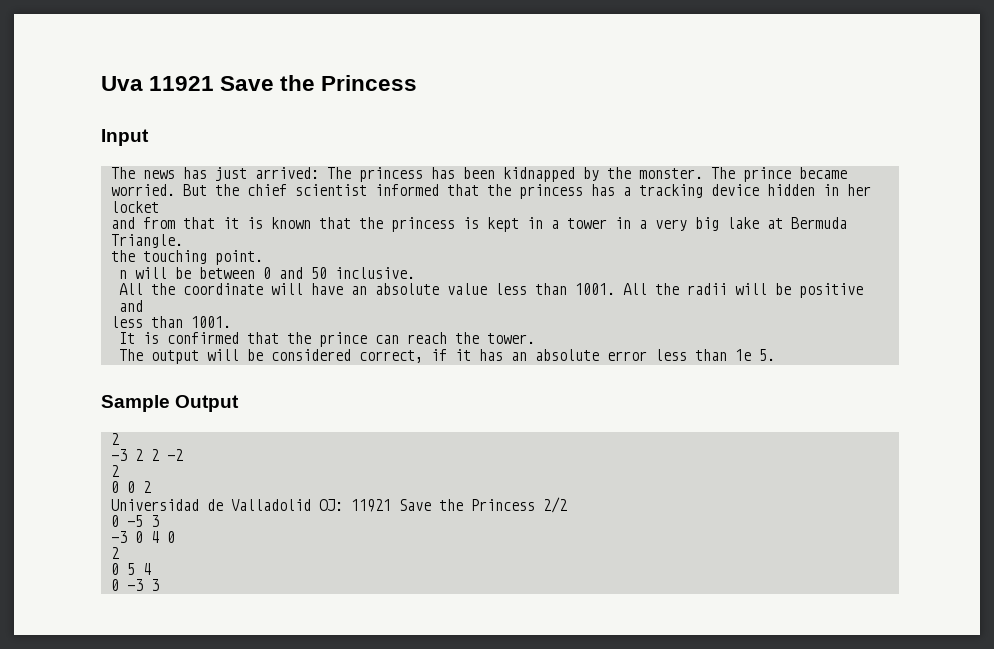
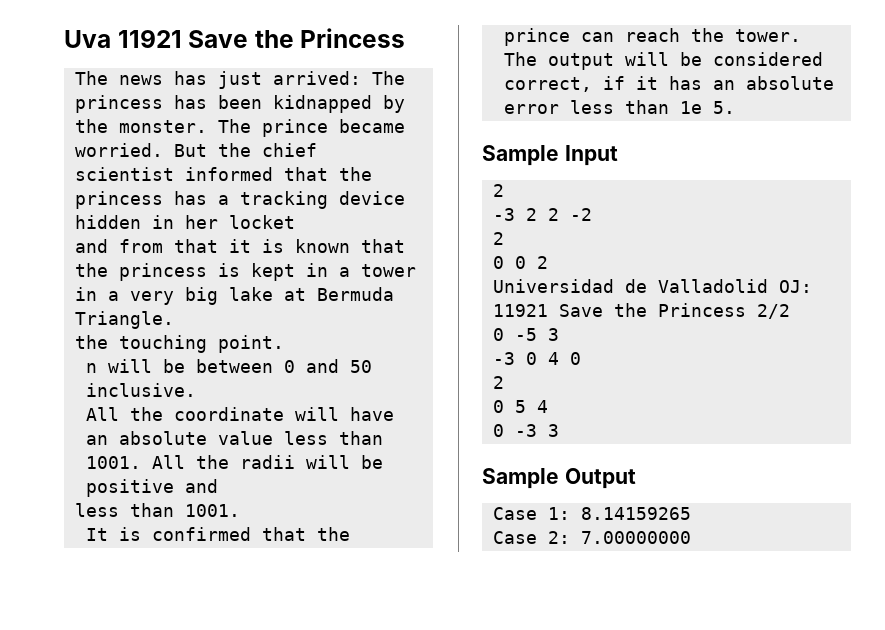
[101,129,149,146] // Input -> (406, 38) none
[175,395,240,412] Output -> [564,145,618,166] Input
(159, 585) none -> [482,468,636,489] [492,507,691,520] [492,531,691,544] // Sample Output // Case 1: 8.14159265 // Case 2: 7.00000000

